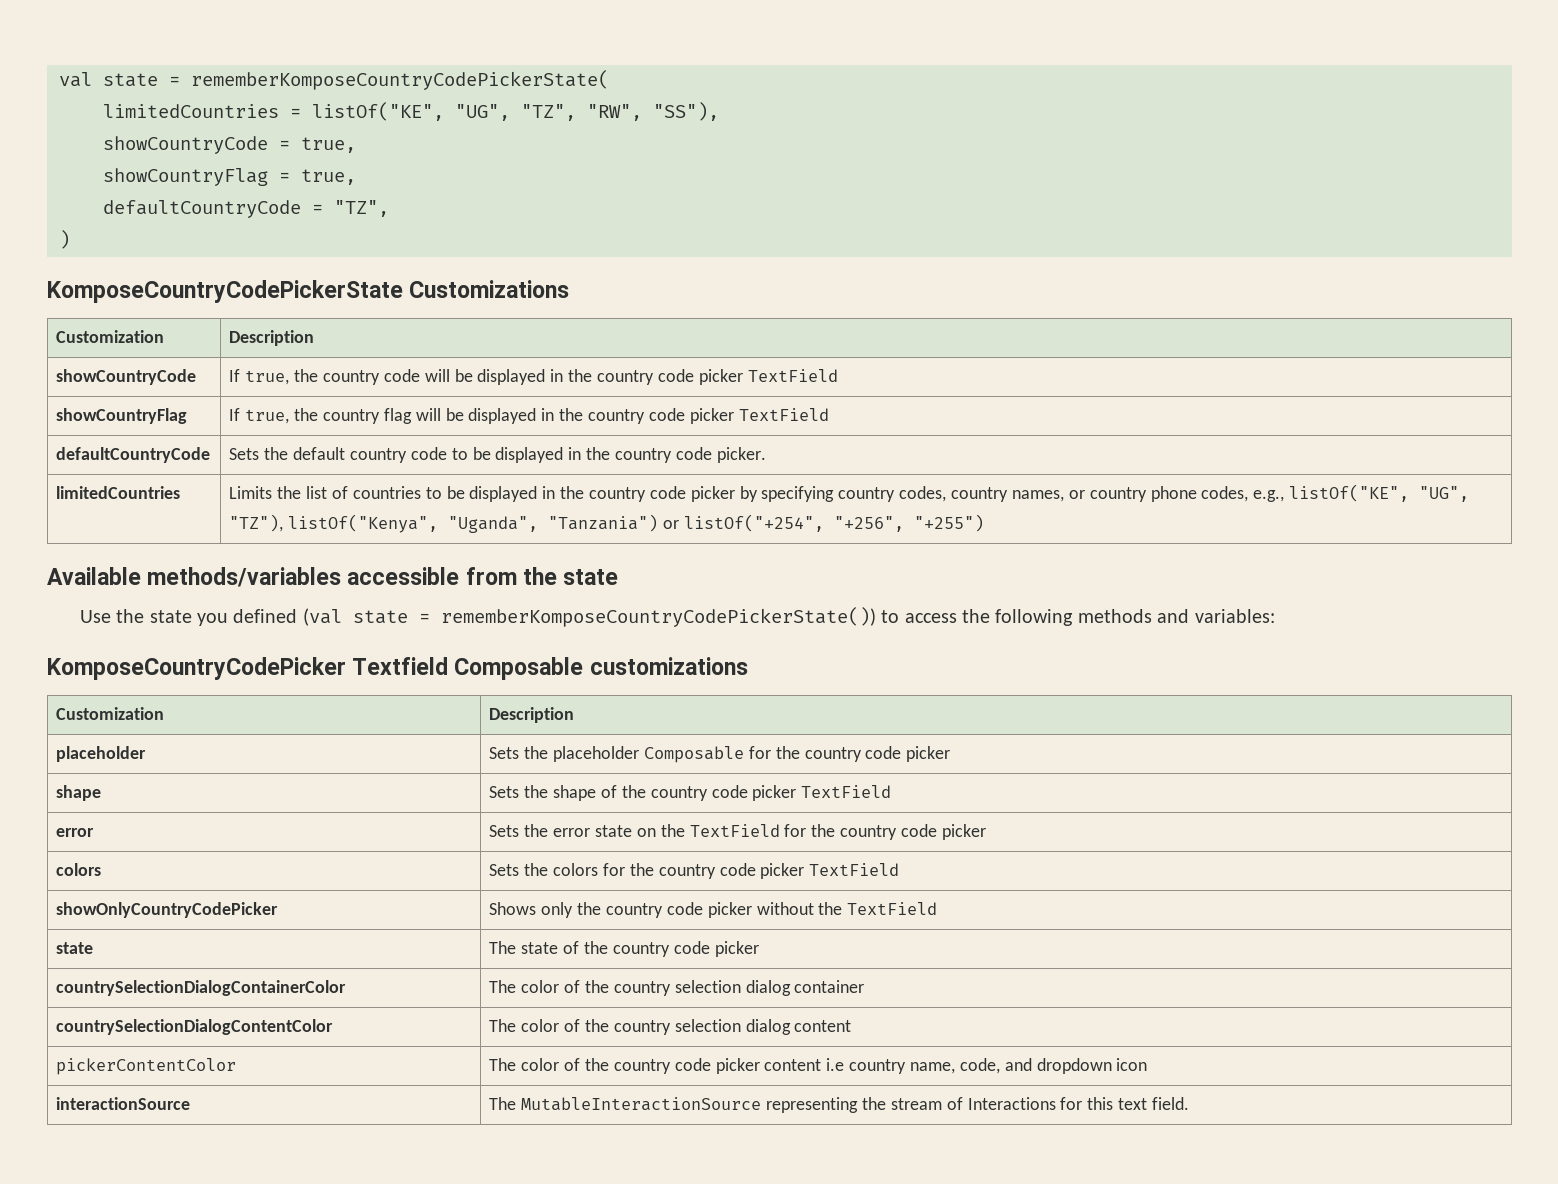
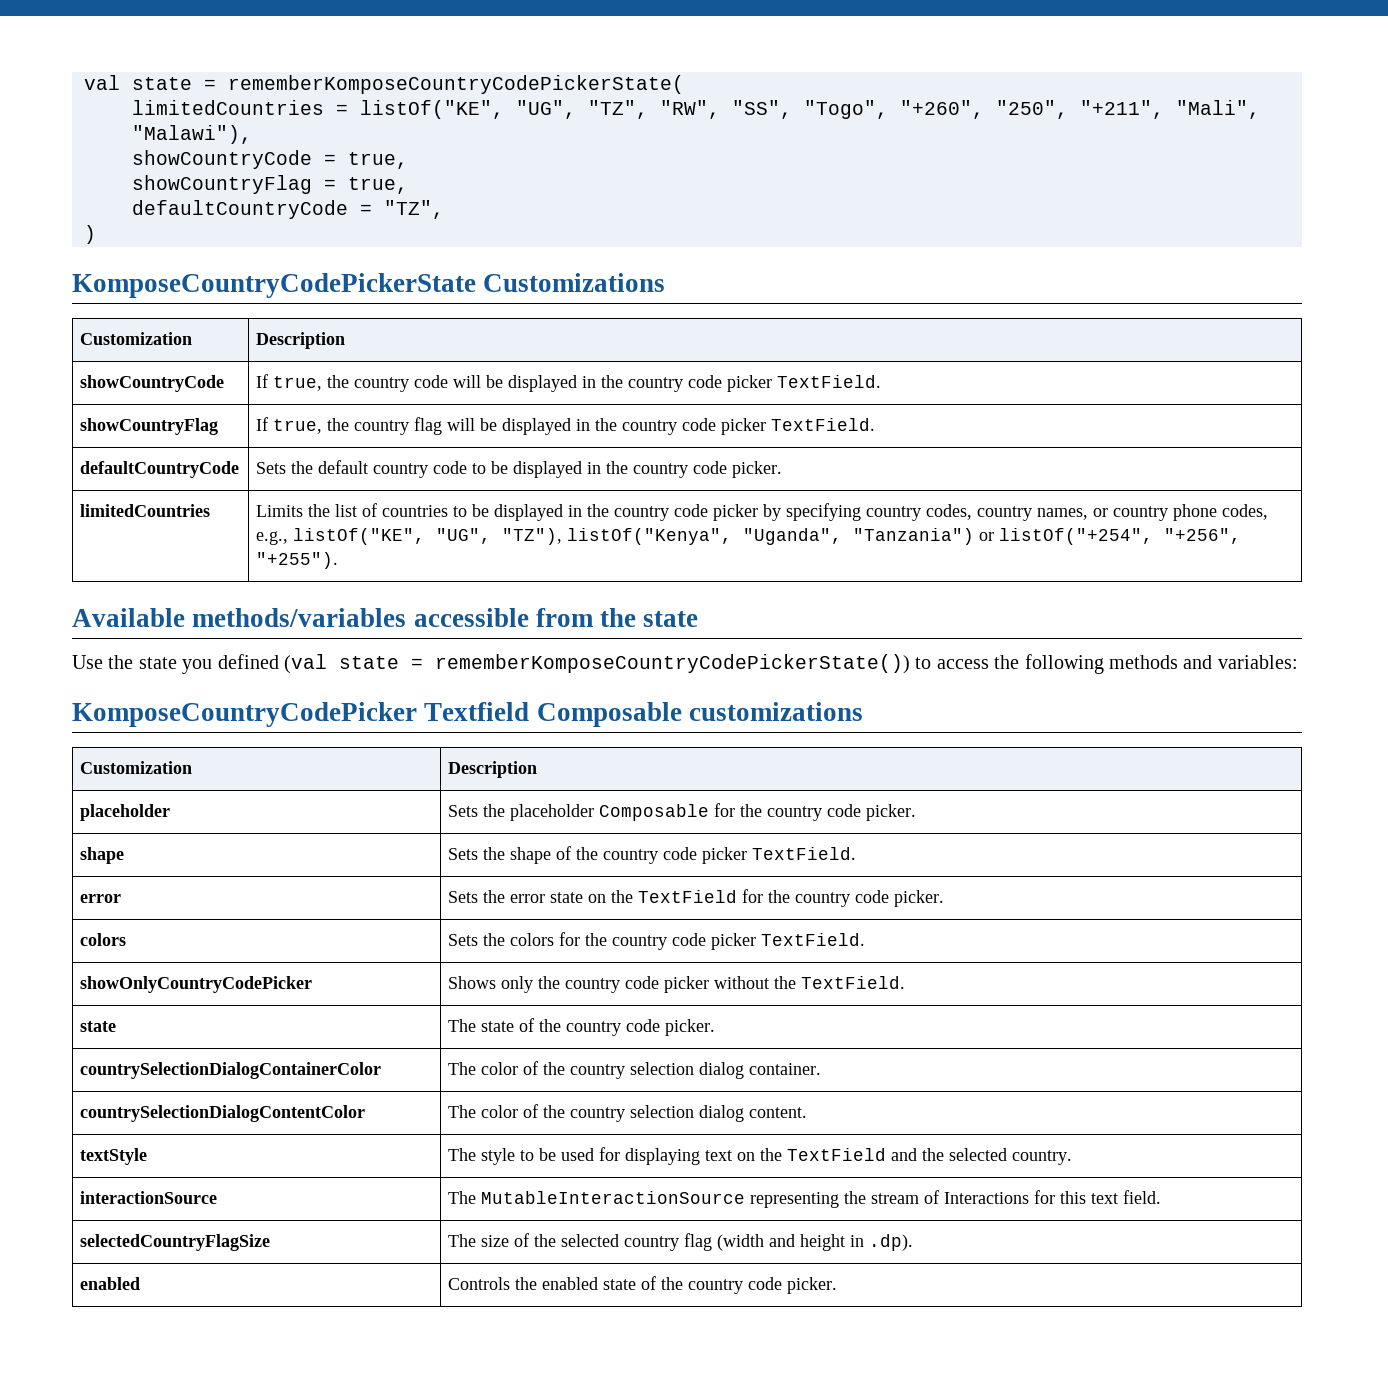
[653,102,719,121] "SS"), -> [732,100,1260,119] [132,125,252,144] "SS", "Togo", "+260", "250", "+211", "Mali", "Malawi"),
[747,369,838,382] TextField -> [777,375,882,388] TextField.
[738,408,829,421] TextField -> [771,418,876,431] TextField.
[914,514,985,532] "+255") -> [256,552,339,569] "+255").
[906,746,951,762] picker -> [866,804,917,821] picker.
[801,785,892,798] TextField -> [752,847,857,860] TextField.
[941,824,986,840] picker -> [894,890,945,907] picker.
[809,863,900,876] TextField -> [761,933,866,946] TextField.
[847,902,938,915] TextField -> [801,976,906,989] TextField.
[714,941,759,957] picker -> [665,1019,716,1036] picker.
[794,980,865,993] container -> [749,1063,822,1075] container.
[794,1020,852,1032] [56,1058,237,1075] [489,1058,1148,1074] content // pickerContentColor | The color of the country code picker content i.e country name, code, and dropdown icon -> [749,1107,808,1118] [80,1148,148,1165] [448,1147,1073,1165] content. // textStyle | The style to be used for displaying text on the TextField and the selected country.
(1190, 1103) none -> [80,1234,271,1251] [448,1233,914,1251] [80,1277,141,1290] [448,1276,838,1294] // selectedCountryFlagSize | The size of the selected country flag (width and height in .dp). // enabled | Controls the enabled state of the country code picker.

